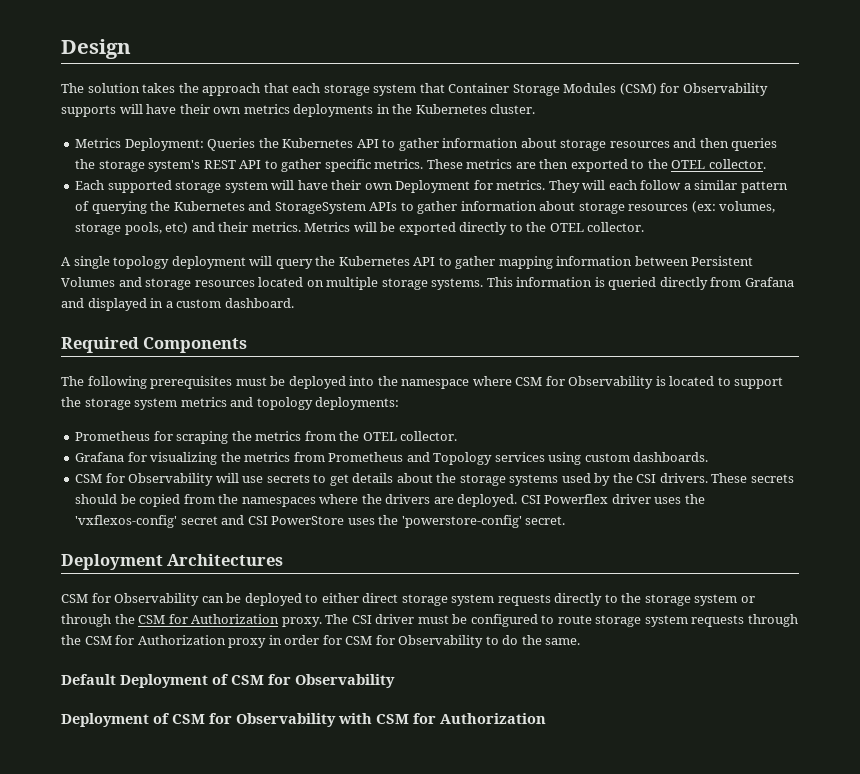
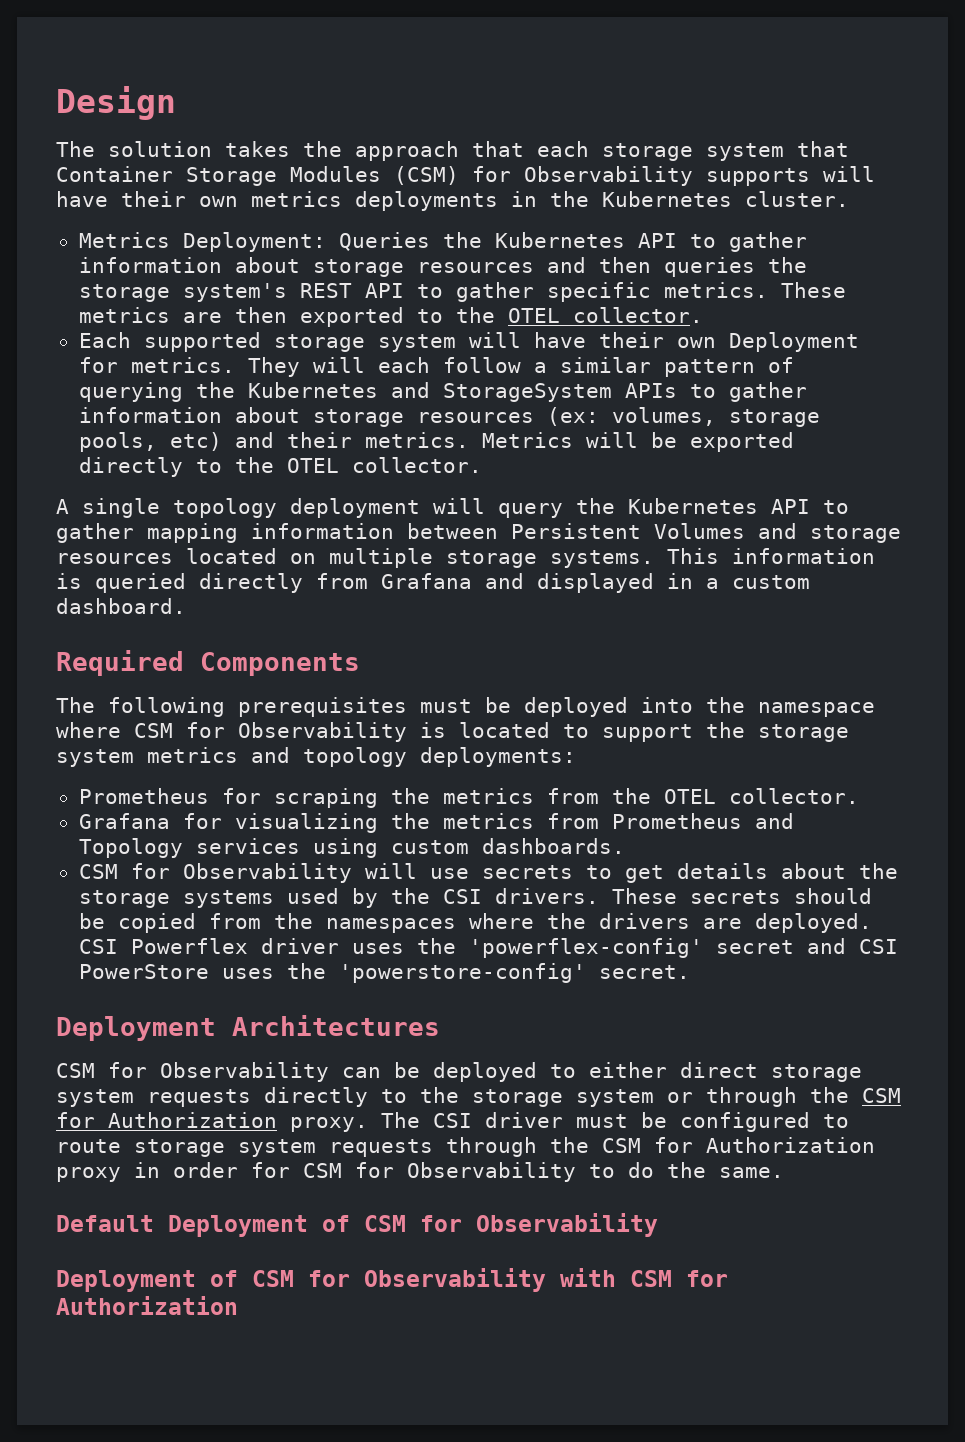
[75,515,178,528] 'vxflexos-config' -> [468,938,703,958] 'powerflex-config'

